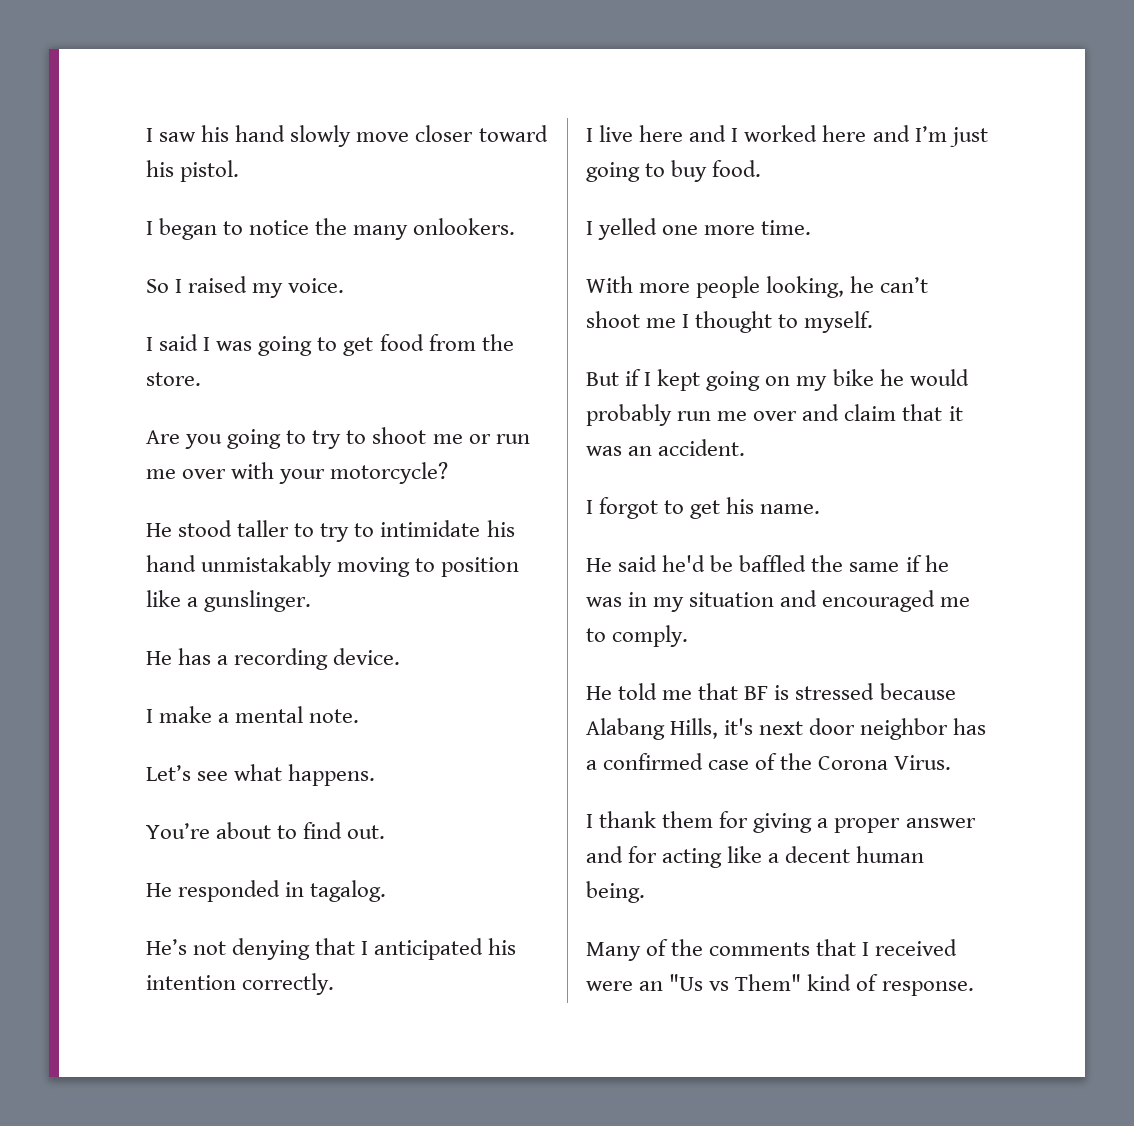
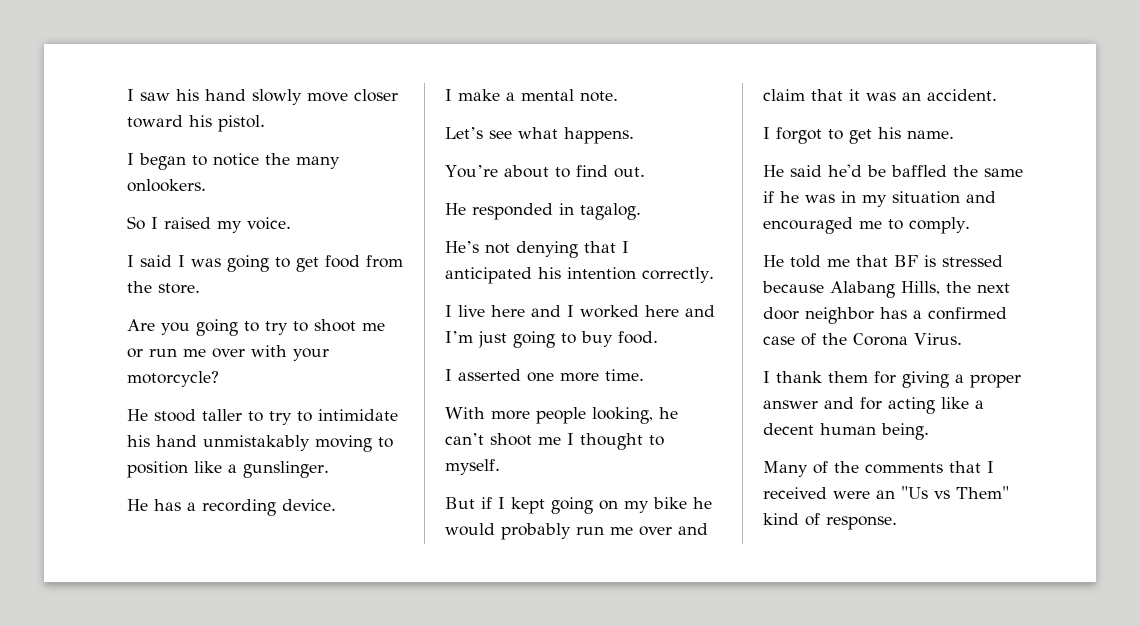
[598,218,658,240] yelled -> [458,369,521,381] asserted
[724,718,754,735] it's -> [946,281,971,293] the

